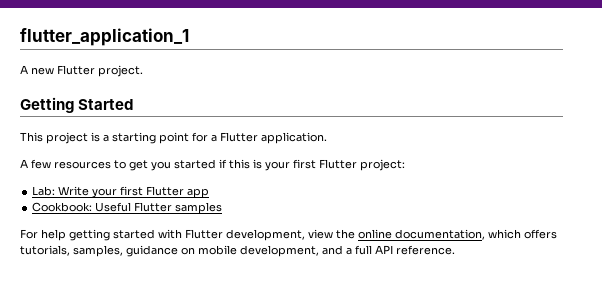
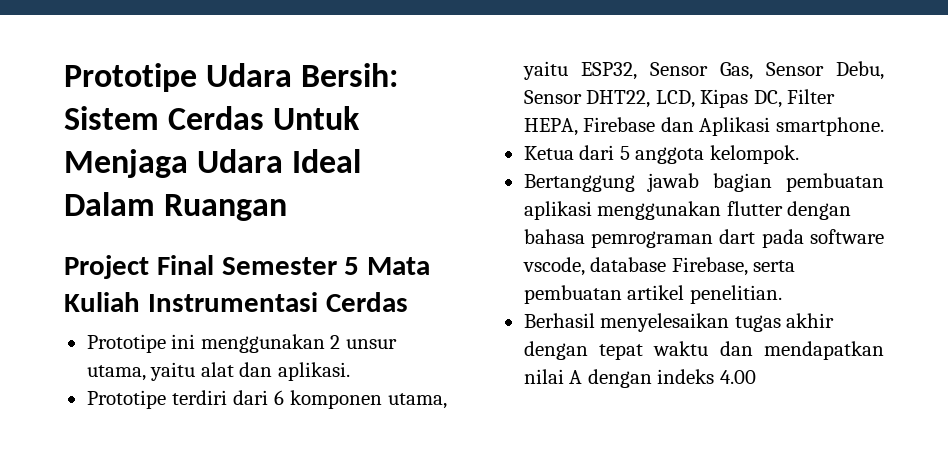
[20,28,189,46] [20,65,143,77] [20,97,134,113] [20,132,327,144] [20,159,405,171] [32,186,210,198] [32,202,223,214] [20,229,557,241] [20,245,455,257] flutter_application_1 // A new Flutter project. // Getting Started // This project is a starting point for a Flutter application. // A few resources to get you started if this is your first Flutter project: // Lab: Write your first Flutter app // Cookbook: Useful Flutter samples // For help getting started with Flutter development, view the online documentation, which offers tutorials, samples, guidance on mobile development, and a full API reference. -> [64,63,399,92] [64,106,361,130] [64,149,362,178] [64,192,288,221] [64,255,431,279] [64,292,408,312] [86,334,397,353] [86,362,350,381] [86,390,447,409] [522,61,884,80] [523,89,836,108] [523,117,884,136] [523,145,799,164] [523,173,884,192] [523,201,852,220] [523,229,884,248] [522,257,796,276] [523,285,782,304] [523,313,835,332] [523,341,884,360] [523,369,756,388] Prototipe Udara Bersih: Sistem Cerdas Untuk Menjaga Udara Ideal Dalam Ruangan // Project Final Semester 5 Mata Kuliah Instrumentasi Cerdas // Prototipe ini menggunakan 2 unsur utama, yaitu alat dan aplikasi. // Prototipe terdiri dari 6 komponen utama, yaitu ESP32, Sensor Gas, Sensor Debu, Sensor DHT22, LCD, Kipas DC, Filter HEPA, Firebase dan Aplikasi smartphone. // Ketua dari 5 anggota kelompok. // Bertanggung jawab bagian pembuatan aplikasi menggunakan flutter dengan bahasa pemrograman dart pada software vscode, database Firebase, serta pembuatan artikel penelitian. // Berhasil menyelesaikan tugas akhir dengan tepat waktu dan mendapatkan nilai A dengan indeks 4.00

